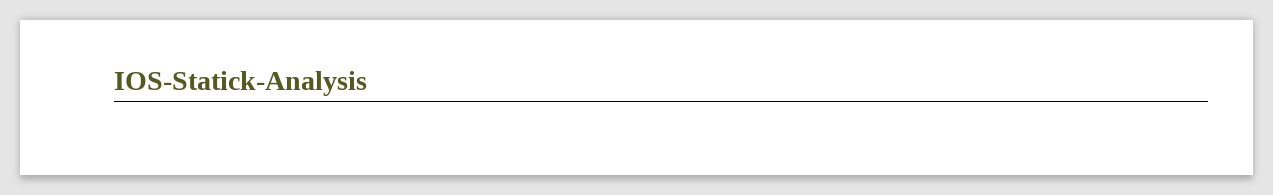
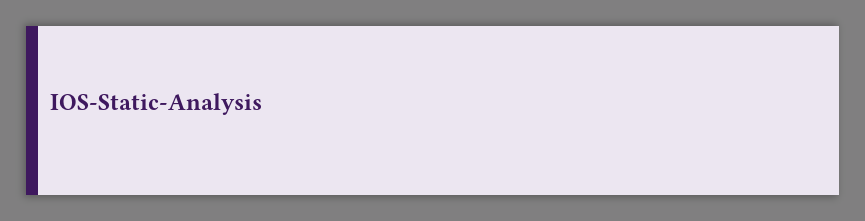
[114,71,367,96] IOS-Statick-Analysis -> [50,93,262,115] IOS-Static-Analysis

